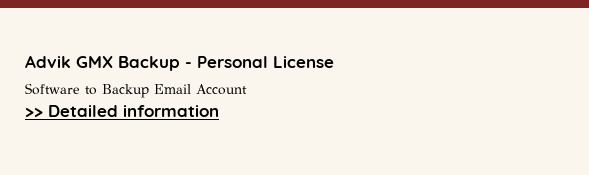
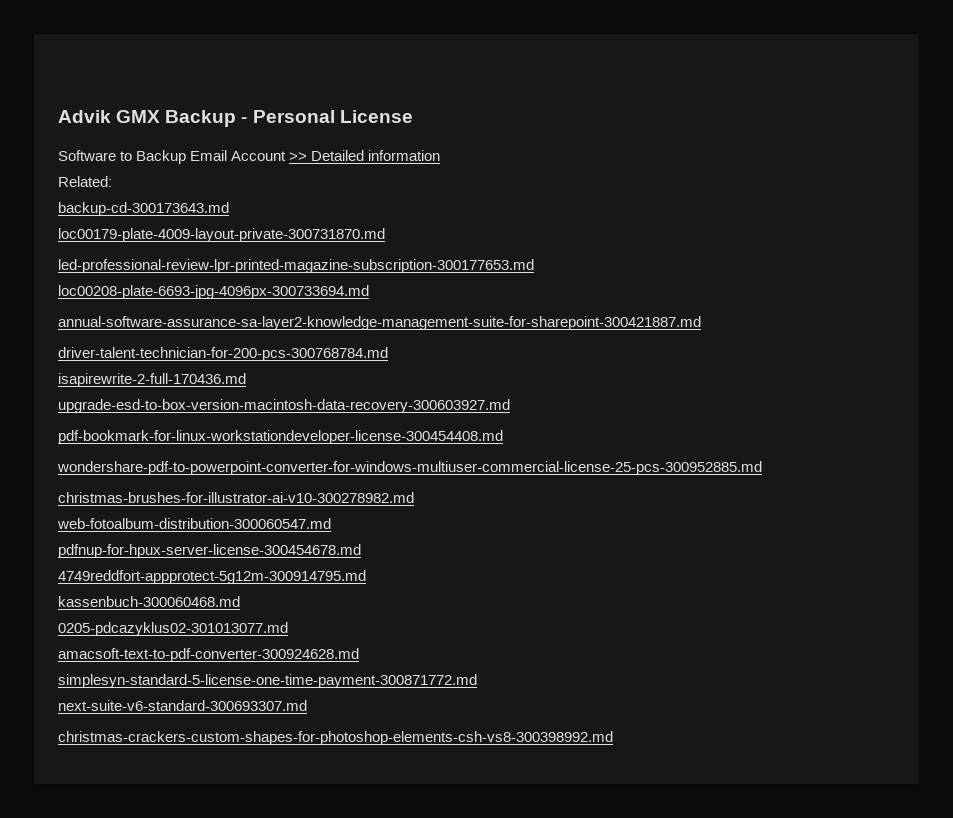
(247, 89) // -> (287, 156) none
(219, 111) none -> [58,176,112,187] [58,202,229,216] [58,228,385,242] [58,259,534,273] [58,285,369,299] [58,316,701,330] [58,347,388,361] [58,373,246,387] [58,399,510,413] [58,430,503,444] [57,461,762,475] [58,492,414,503] [57,518,331,529] [58,544,361,558] [58,570,366,584] [58,596,240,607] [58,622,288,636] [58,648,359,662] [58,674,477,688] [58,700,307,711] [58,731,613,745] // Related: // backup-cd-300173643.md // loc00179-plate-4009-layout-private-300731870.md // led-professional-review-lpr-printed-magazine-subscription-300177653.md // loc00208-plate-6693-jpg-4096px-300733694.md // annual-software-assurance-sa-layer2-knowledge-management-suite-for-sharepoint-300421887.md // driver-talent-technician-for-200-pcs-300768784.md // isapirewrite-2-full-170436.md // upgrade-esd-to-box-version-macintosh-data-recovery-300603927.md // pdf-bookmark-for-linux-workstationdeveloper-license-300454408.md // wondershare-pdf-to-powerpoint-converter-for-windows-multiuser-commercial-license-25-pcs-300952885.md // christmas-brushes-for-illustrator-ai-v10-300278982.md // web-fotoalbum-distribution-300060547.md // pdfnup-for-hpux-server-license-300454678.md // 4749reddfort-appprotect-5g12m-300914795.md // kassenbuch-300060468.md // 0205-pdcazyklus02-301013077.md // amacsoft-text-to-pdf-converter-300924628.md // simplesyn-standard-5-license-one-time-payment-300871772.md // next-suite-v6-standard-300693307.md // christmas-crackers-custom-shapes-for-photoshop-elements-csh-vs8-300398992.md

